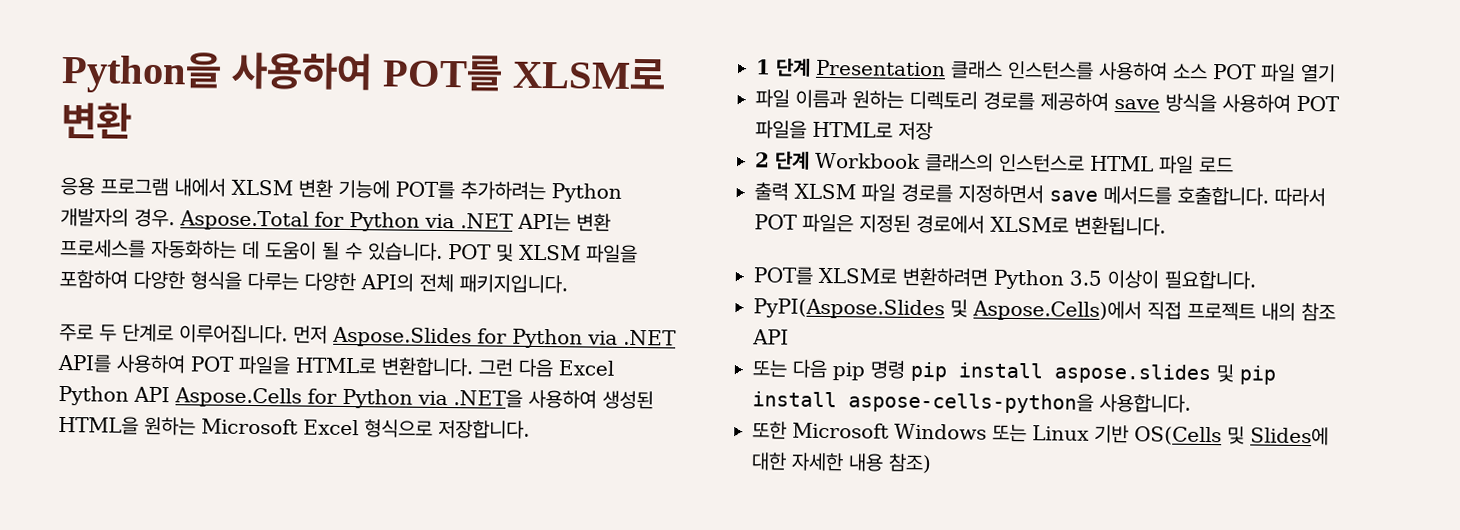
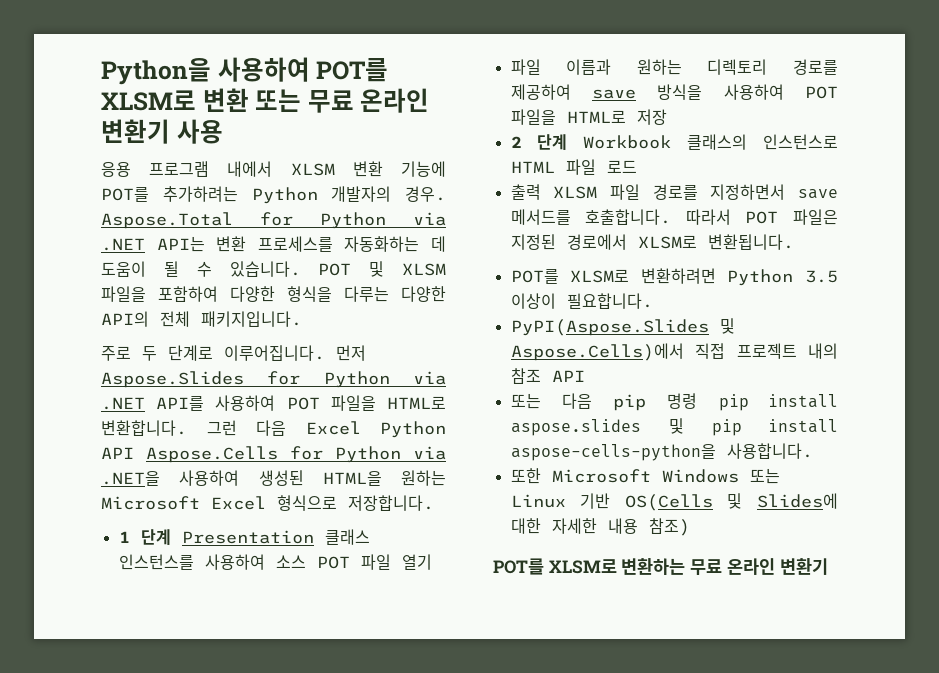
(132, 120) none -> [255,88,430,113] [101,119,223,144] 또는 무료 온라인 변환기 사용
(932, 463) none -> [493,558,828,575] // POT를 XLSM로 변환하는 무료 온라인 변환기

